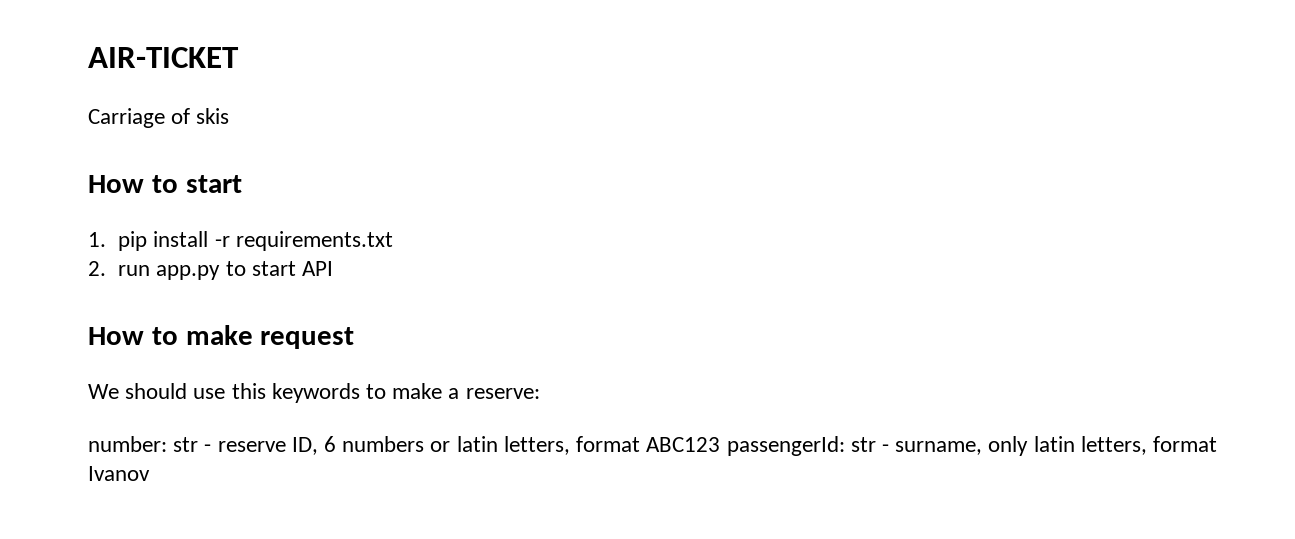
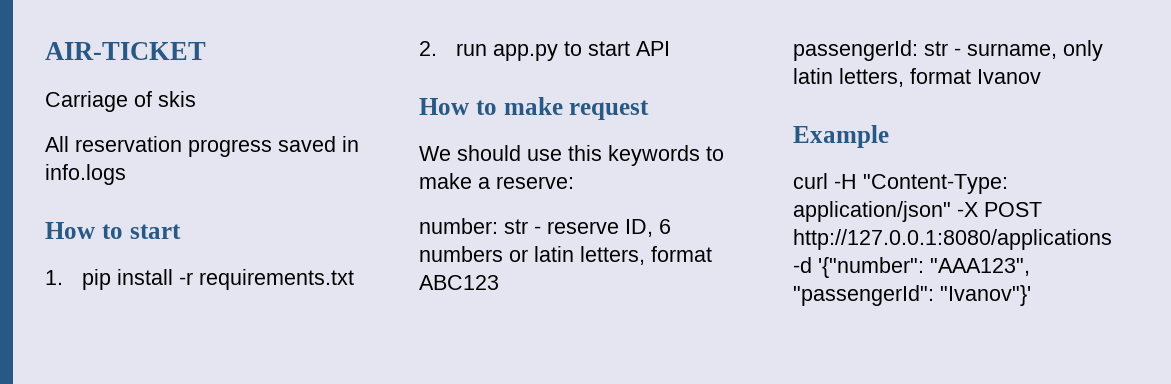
(230, 116) none -> [45,136,359,157] [45,164,126,185] // All reservation progress saved in info.logs
(721, 444) none -> (499, 282) //
(150, 473) none -> [793,125,889,148] [793,173,1008,194] [793,201,1042,222] [793,229,1112,250] [793,257,1030,278] [793,285,1031,306] // Example // curl -H "Content-Type: application/json" -X POST http://127.0.0.1:8080/applications -d '{"number": "AAA123", "passengerId": "Ivanov"}'

